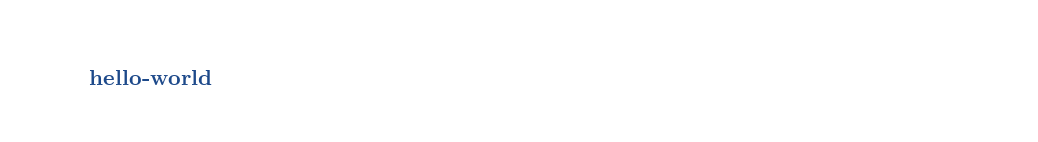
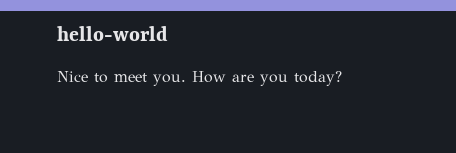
(212, 77) none -> [57,71,342,86] // Nice to meet you. How are you today?

